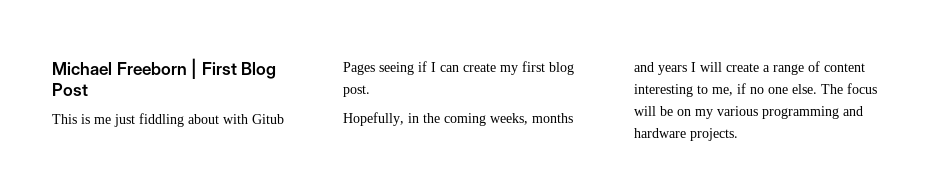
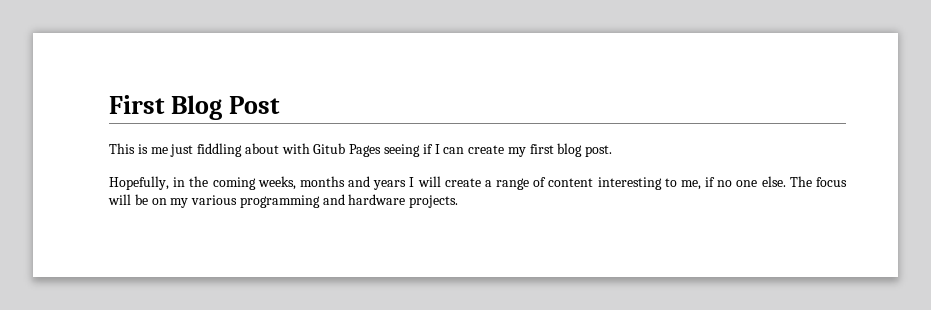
[52,58,198,79] Michael Freeborn | -> (109, 104) none

